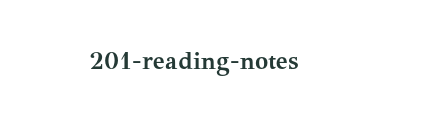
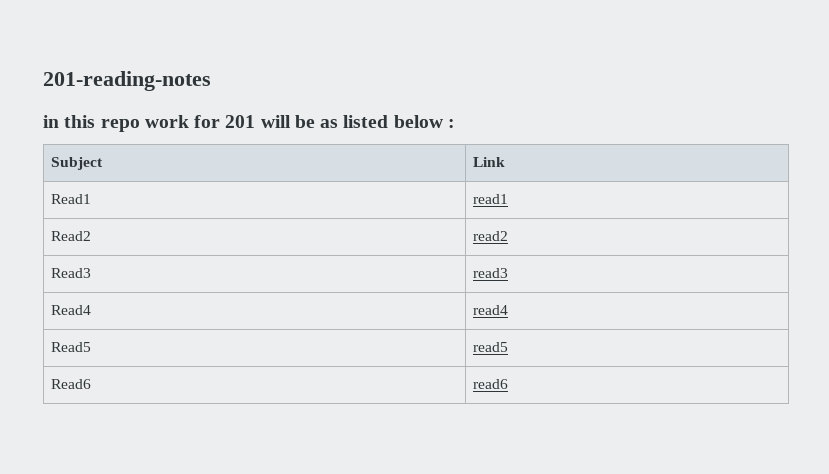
(299, 64) none -> [43,115,455,132] [50,157,103,170] [472,157,505,167] [50,194,91,204] [472,194,508,204] [50,231,91,241] [472,231,508,241] [50,268,91,278] [472,268,508,278] [50,305,91,315] [472,305,508,315] [50,342,91,352] [472,342,508,352] [50,379,91,389] [472,379,508,389] // in this repo work for 201 will be as listed below : // Subject | Link // Read1 | read1 // Read2 | read2 // Read3 | read3 // Read4 | read4 // Read5 | read5 // Read6 | read6

